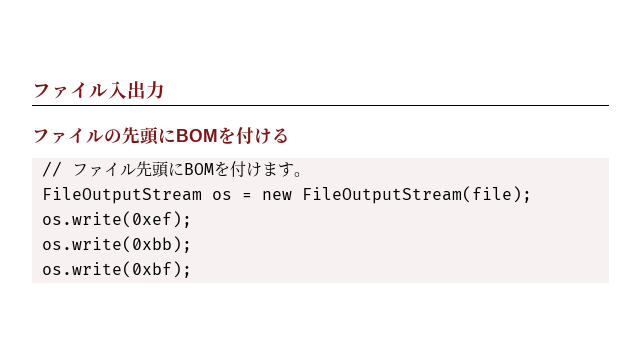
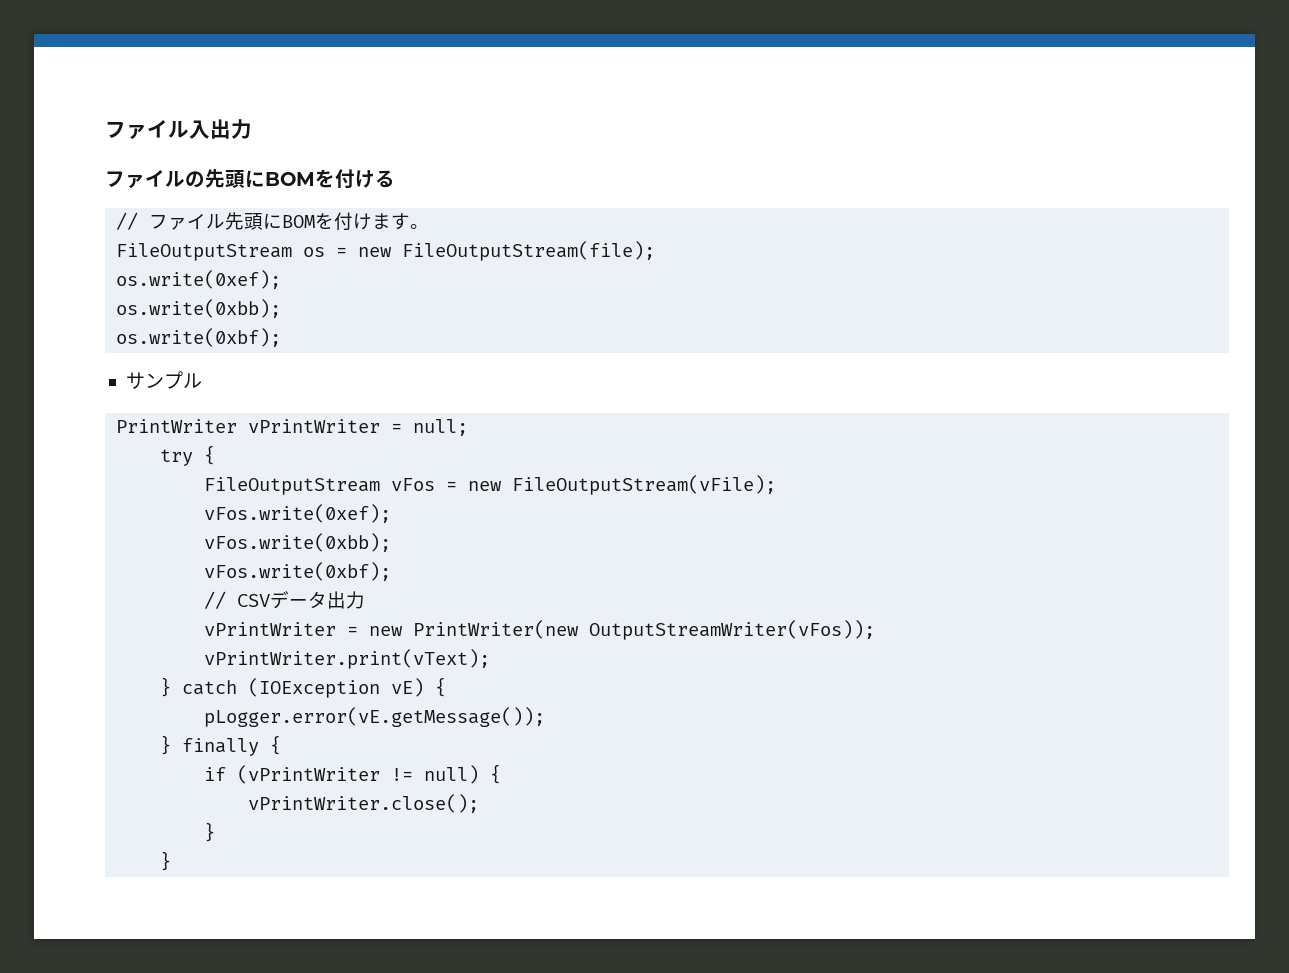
(193, 269) none -> [125,371,202,389] [116,419,469,436] [160,445,216,466] [204,475,777,495] [204,504,392,523] [204,533,392,552] [204,562,392,581] [204,591,366,609] [204,620,876,640] [204,649,491,669] [160,677,447,698] [204,707,546,727] [160,735,282,756] [204,764,502,784] [248,794,480,813] [204,822,216,842] [160,851,172,871] // サンプル // PrintWriter vPrintWriter = null; // try { // FileOutputStream vFos = new FileOutputStream(vFile); // vFos.write(0xef); // vFos.write(0xbb); // vFos.write(0xbf); // // CSVデータ出力 // vPrintWriter = new PrintWriter(new OutputStreamWriter(vFos)); // vPrintWriter.print(vText); // } catch (IOException vE) { // pLogger.error(vE.getMessage()); // } finally { // if (vPrintWriter != null) { // vPrintWriter.close(); // } // }

